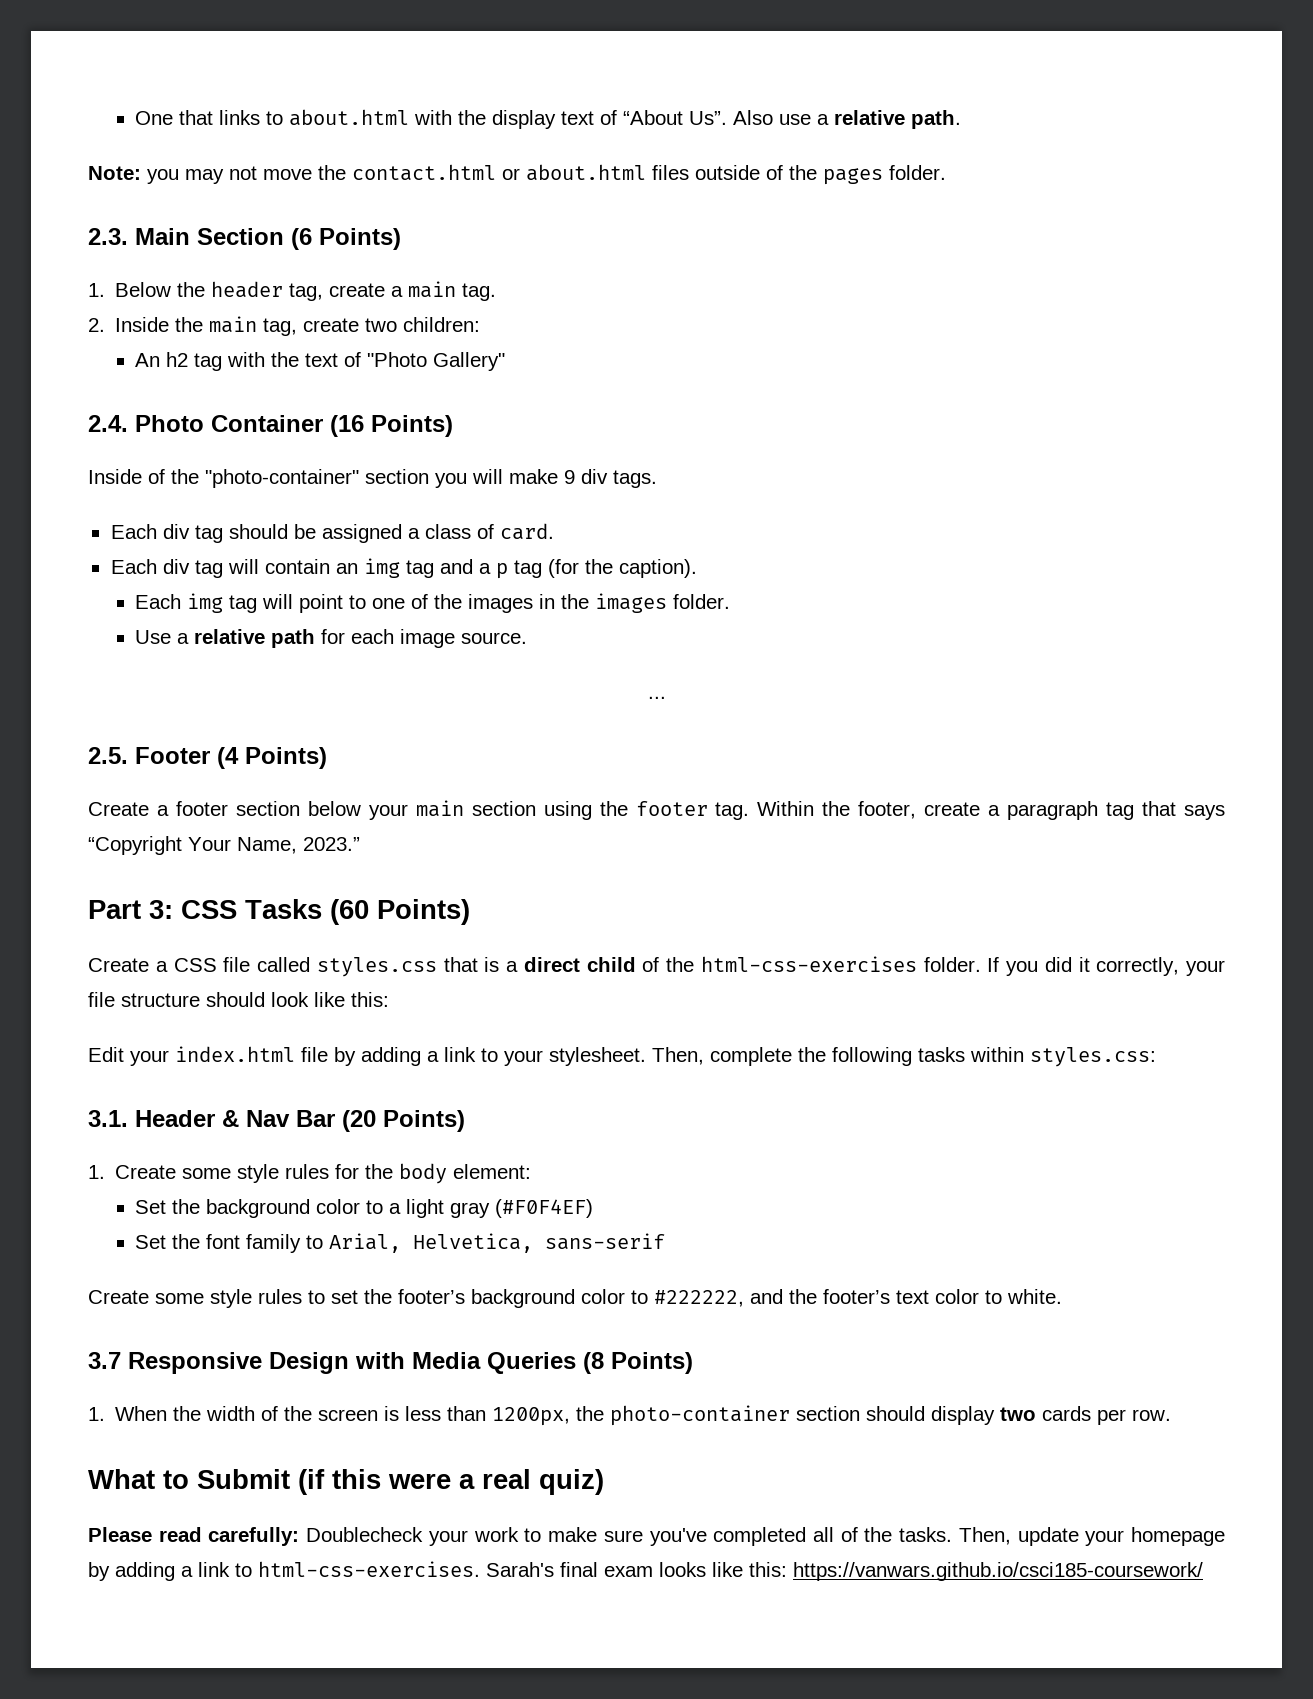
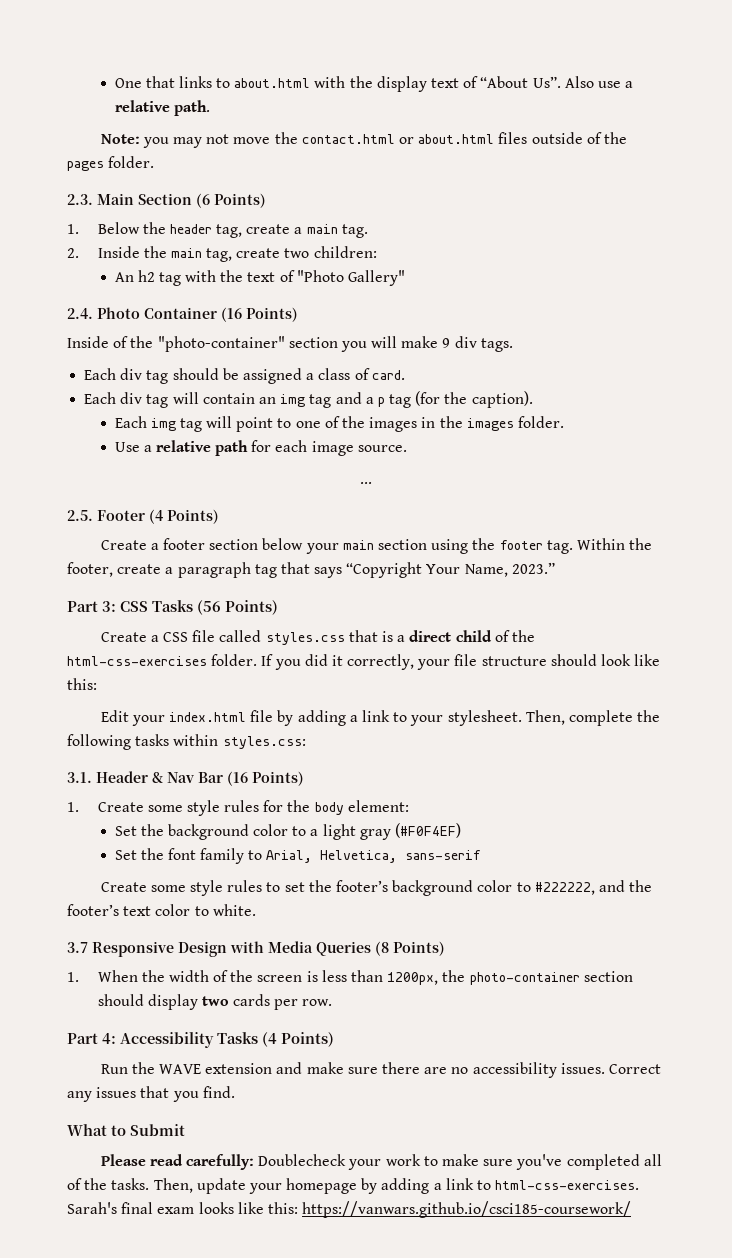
[330,899,369,925] (60 -> [197,600,221,615] (56
[342,1110,376,1132] (20 -> [227,771,248,786] (16
[88,1469,604,1495] What to Submit (if this were a real quiz) -> [67,1032,334,1048] [100,1062,661,1078] [67,1086,235,1102] [67,1124,185,1136] Part 4: Accessibility Tasks (4 Points) // Run the WAVE extension and make sure there are no accessibility issues. Correct any issues that you find. // What to Submit

